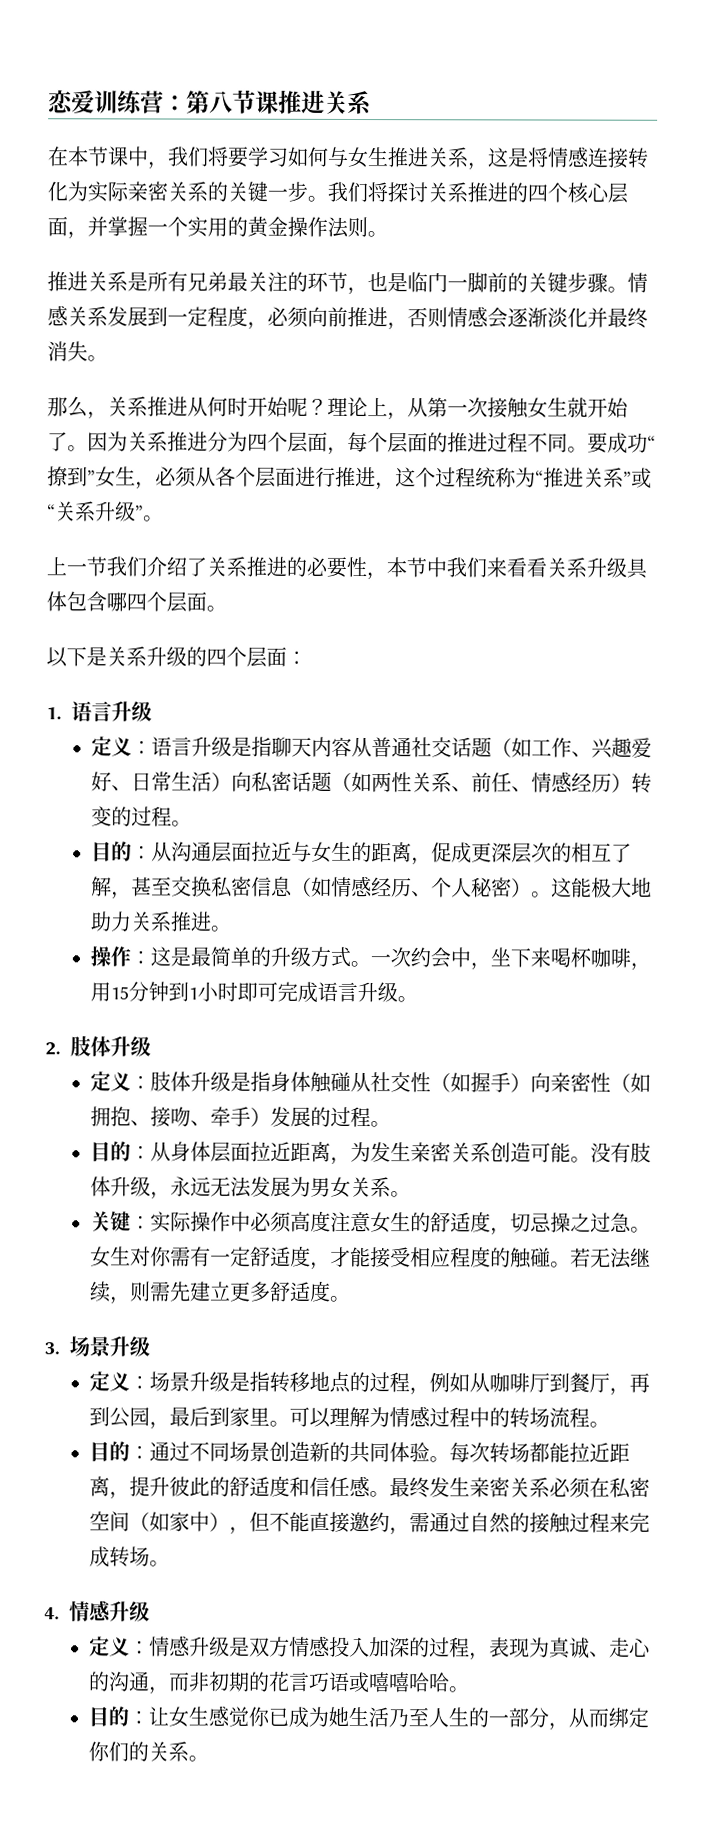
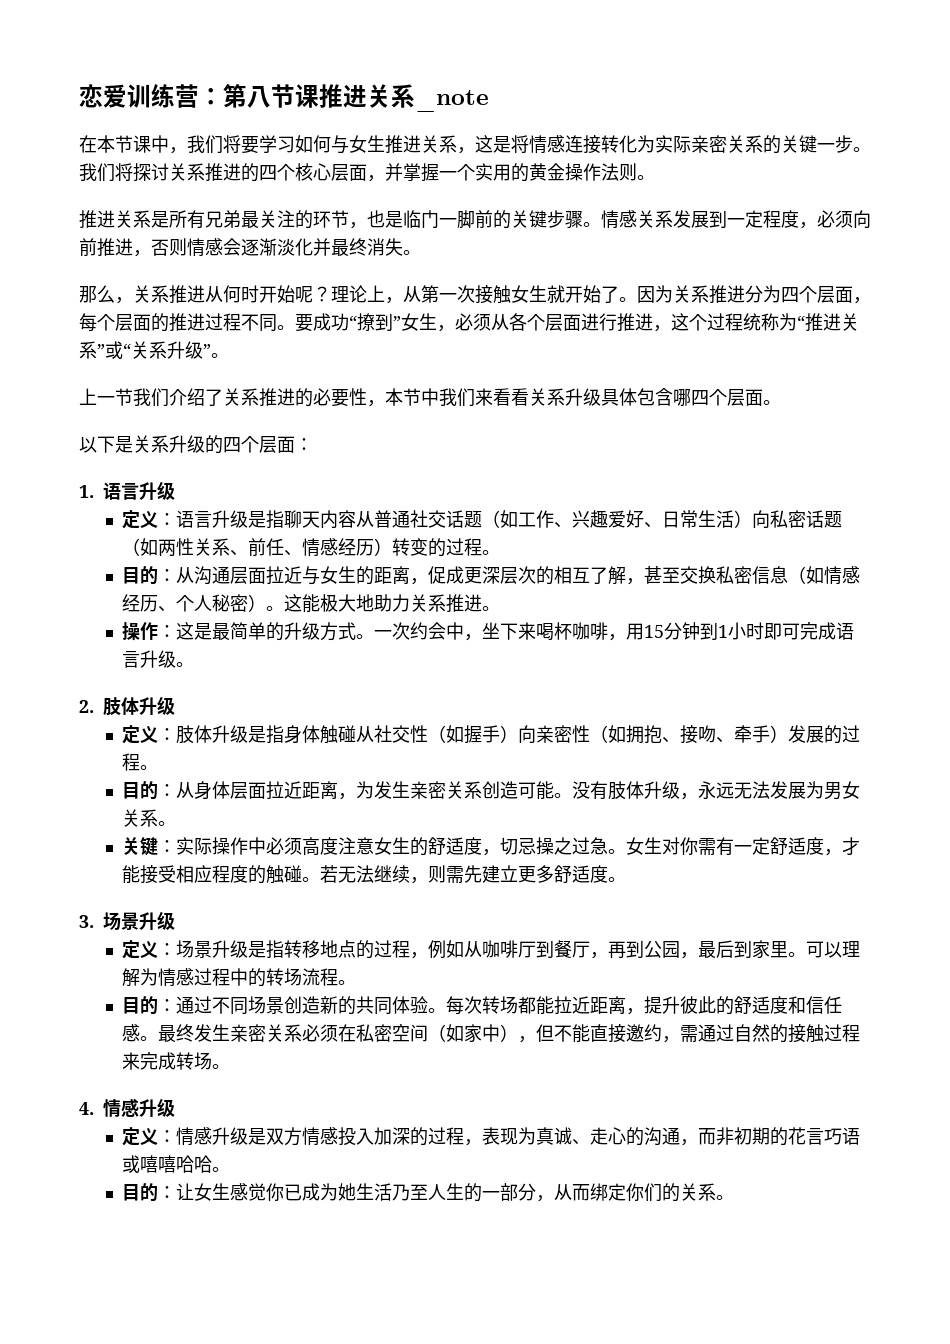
(372, 103) none -> [415,90,489,112] _note

